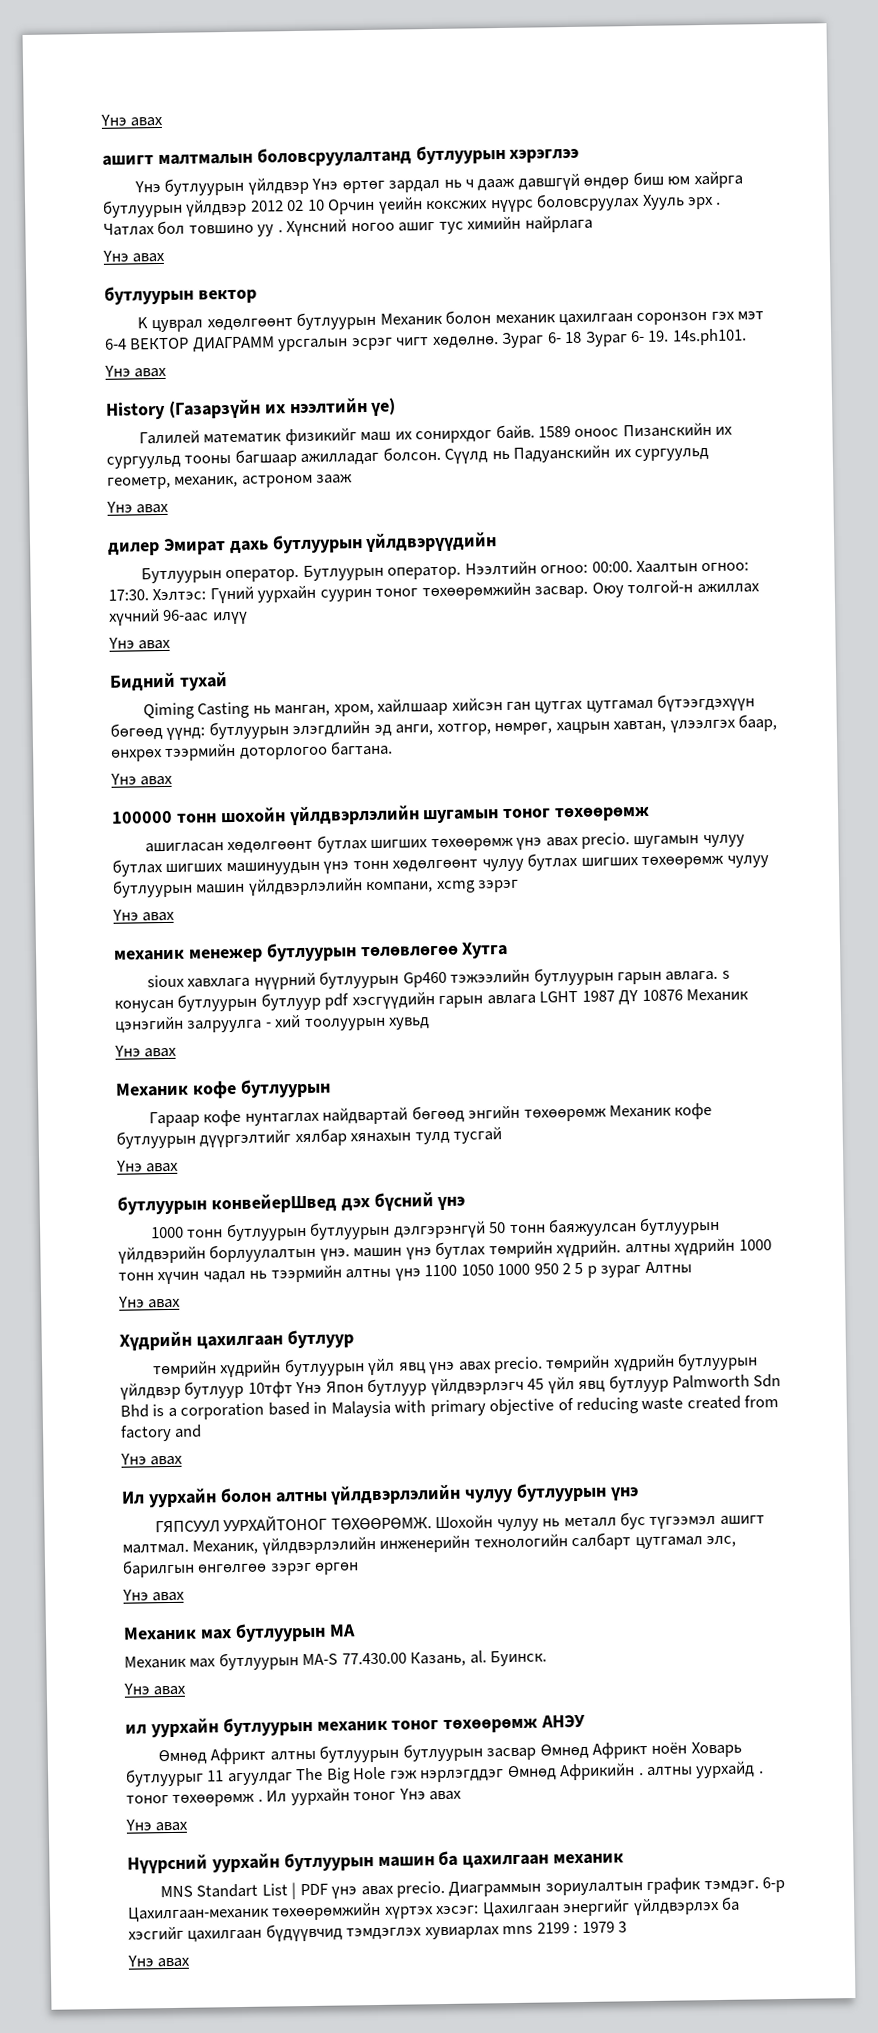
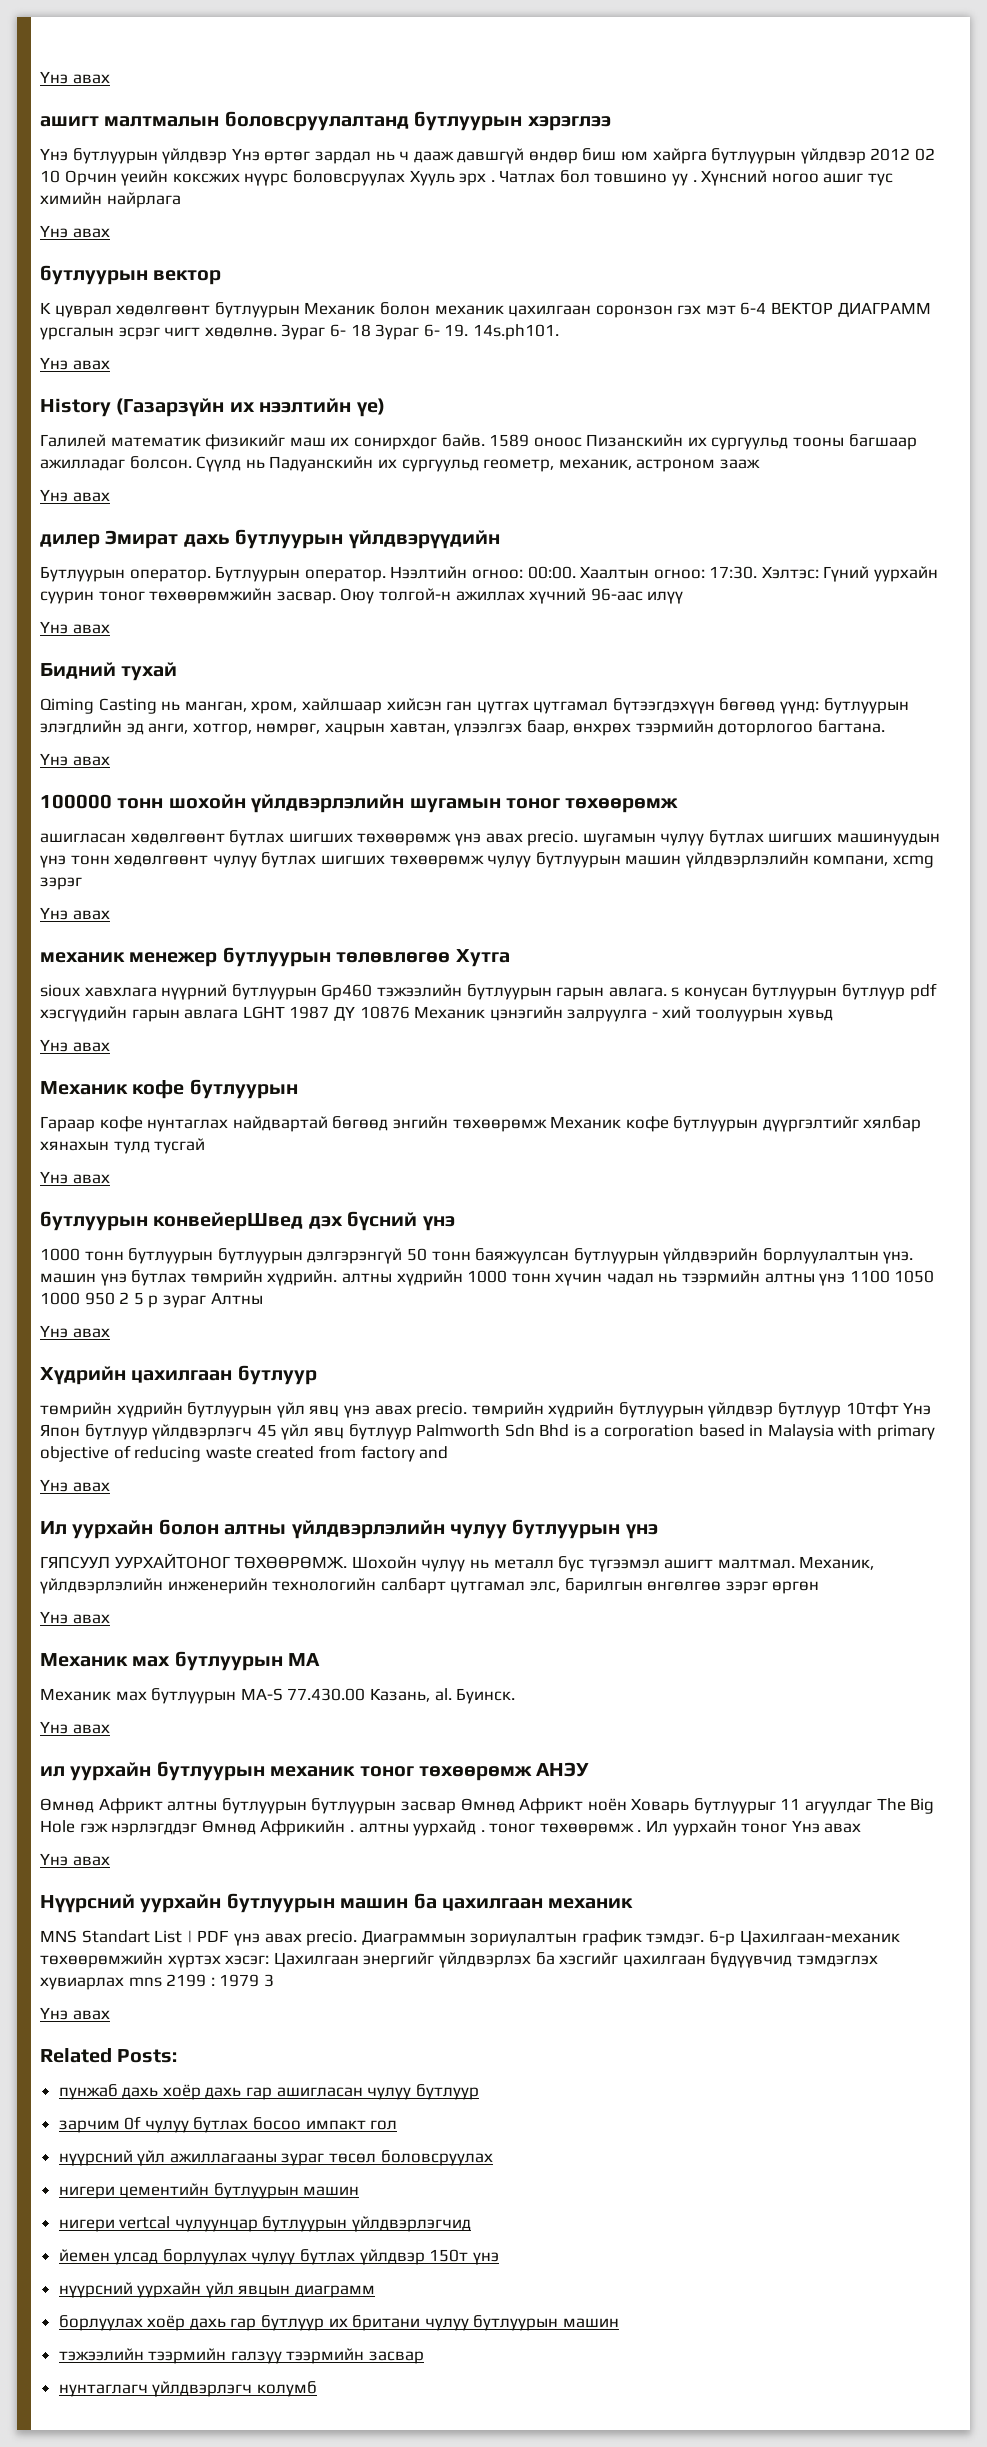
(191, 1962) none -> [40,2048,178,2063] [58,2084,479,2100] [58,2116,398,2133] [58,2150,493,2166] [58,2183,360,2199] [58,2216,472,2232] [58,2249,499,2265] [58,2282,376,2298] [58,2315,620,2331] [58,2348,425,2364] [58,2381,317,2397] // Related Posts: // пунжаб дахь хоёр дахь гар ашигласан чулуу бутлуур // зарчим 0f чулуу бутлах босоо импакт гол // нүүрсний үйл ажиллагааны зураг төсөл боловсруулах // нигери цементийн бутлуурын машин // нигери vertcal чулуунцар бутлуурын үйлдвэрлэгчид // йемен улсад борлуулах чулуу бутлах үйлдвэр 150т үнэ // нүүрсний уурхайн үйл явцын диаграмм // борлуулах хоёр дахь гар бутлуур их британи чулуу бутлуурын машин // тэжээлийн тээрмийн галзуу тээрмийн засвар // нунтаглагч үйлдвэрлэгч колумб

